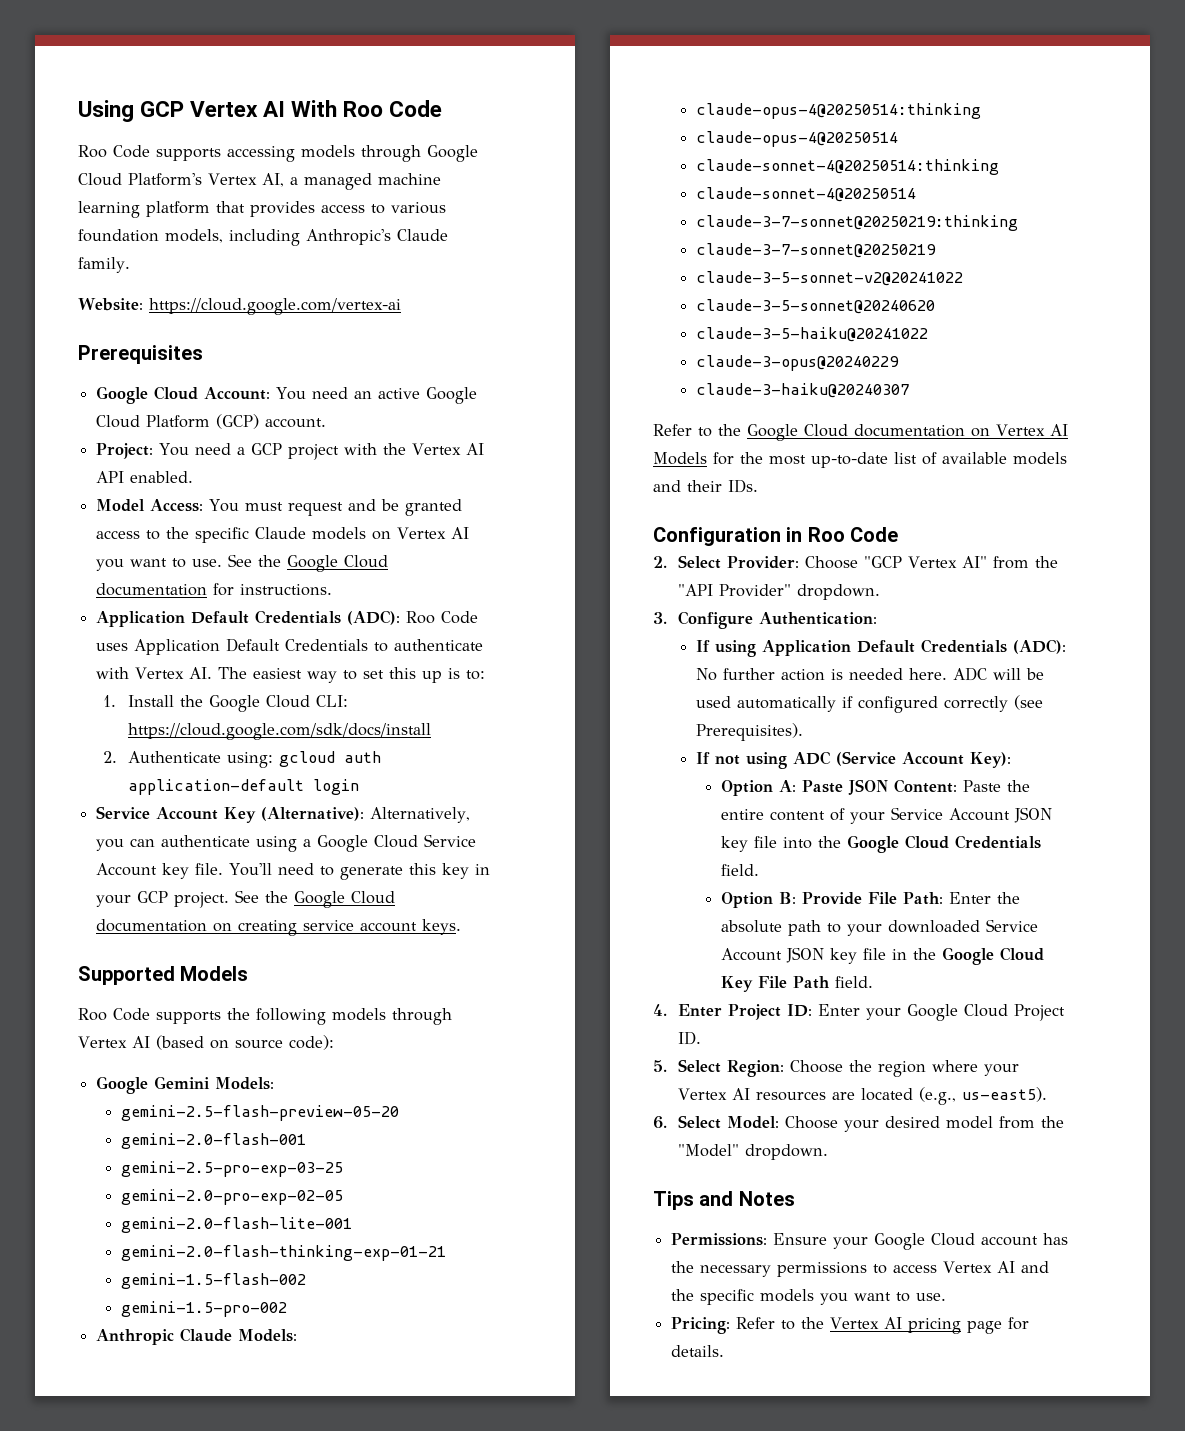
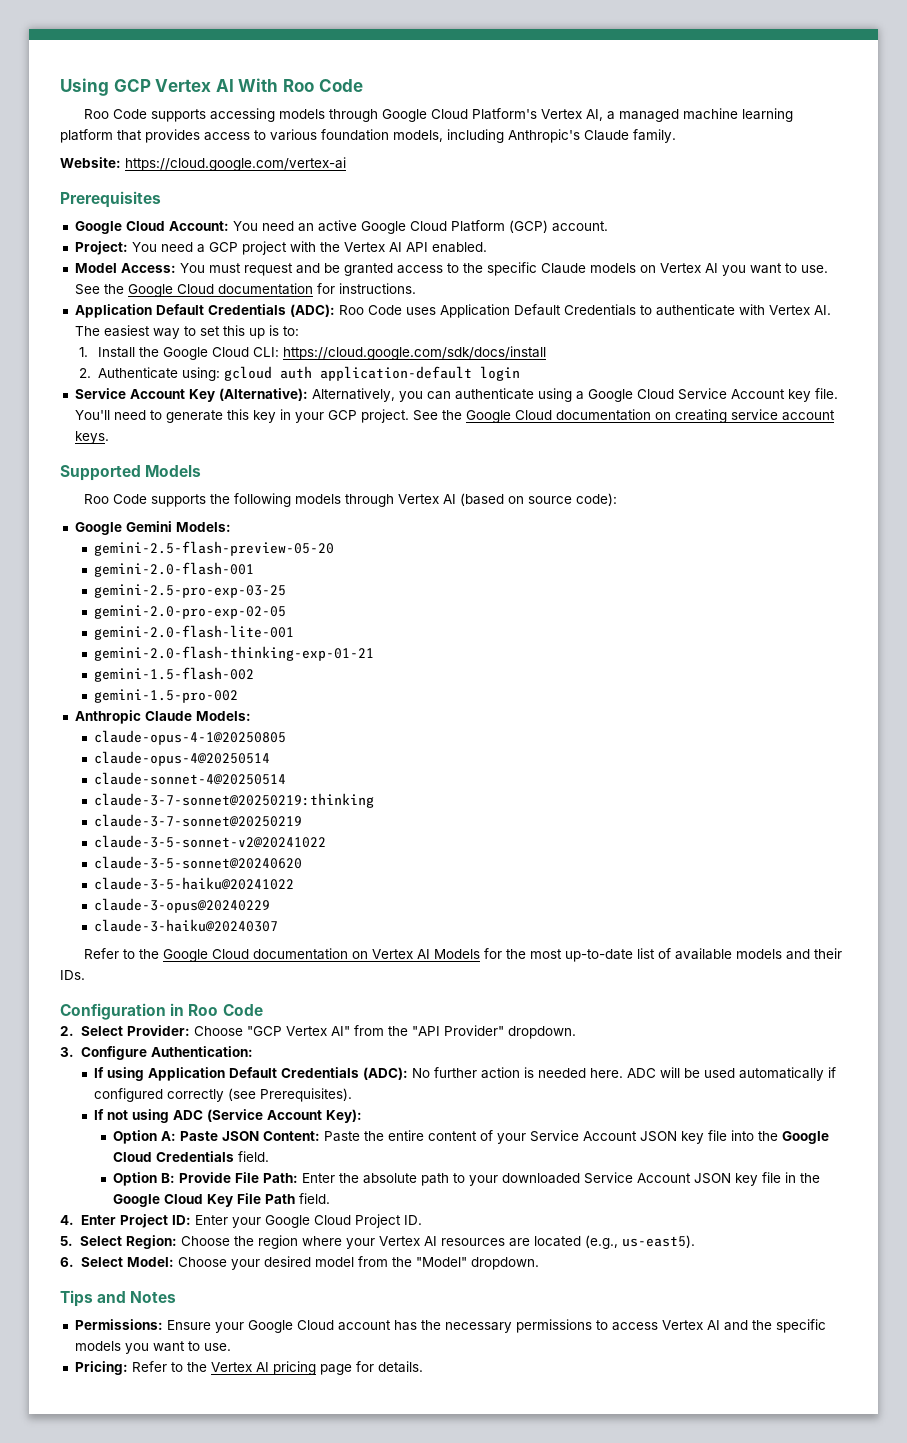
[696,103,982,119] claude-opus-4@20250514:thinking -> [94,730,287,745] claude-opus-4-1@20250805
[696,159,1000,175] // claude-sonnet-4@20250514:thinking -> (271, 758) none

